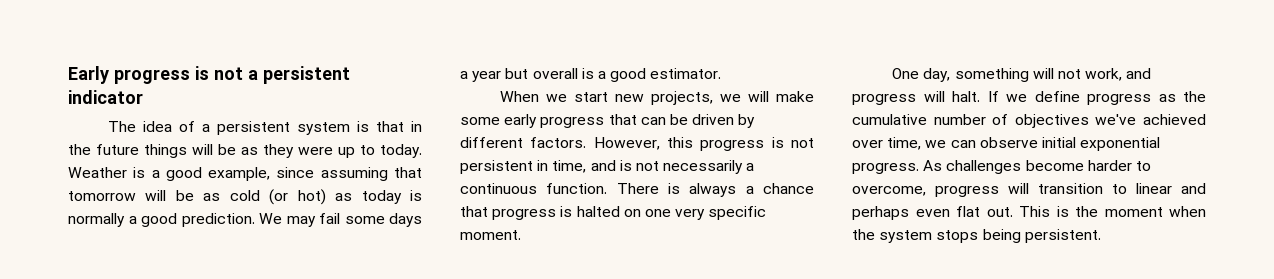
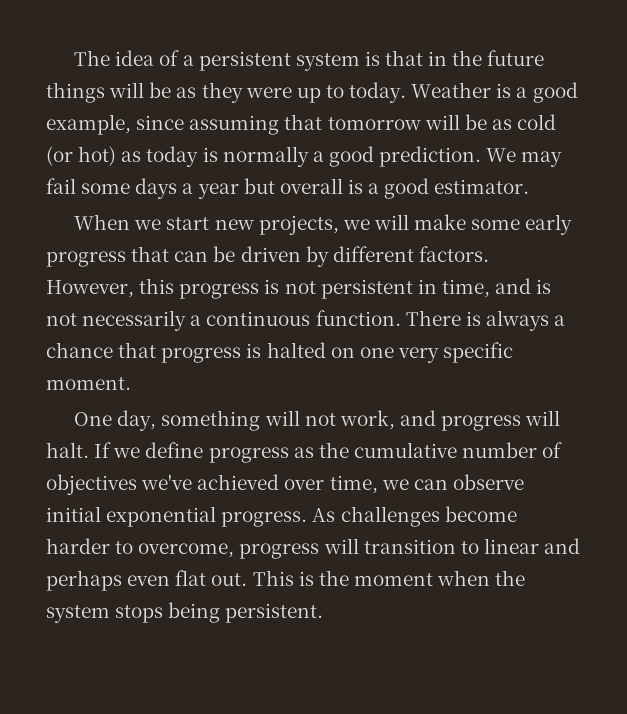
[68,66,350,84] [68,90,143,104] Early progress is not a persistent indicator // -> (74, 58) none

